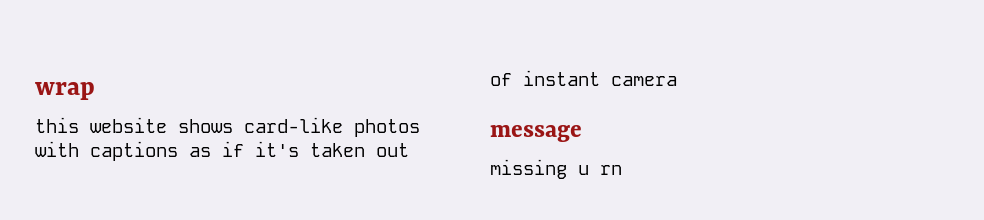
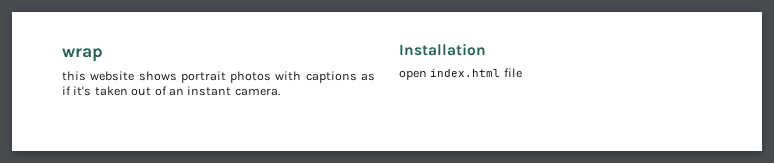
[244,117,343,133] card-like -> [180,71,226,83] portrait
[523,70,677,86] [490,125,582,142] [490,159,622,179] instant camera // message // missing u rn -> [168,86,280,96] [399,43,486,56] [399,68,522,80] an instant camera. // Installation // open index.html file

